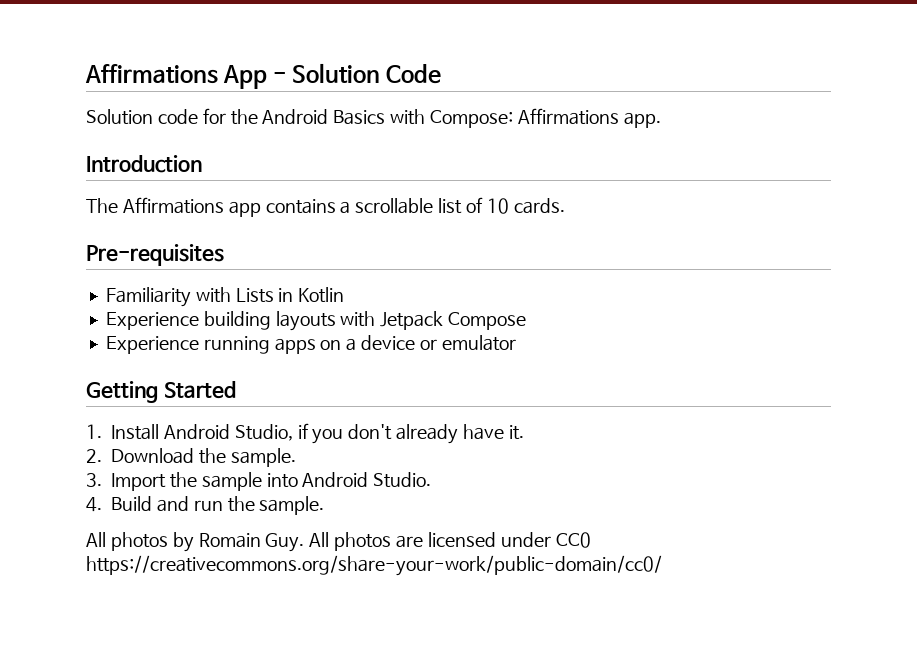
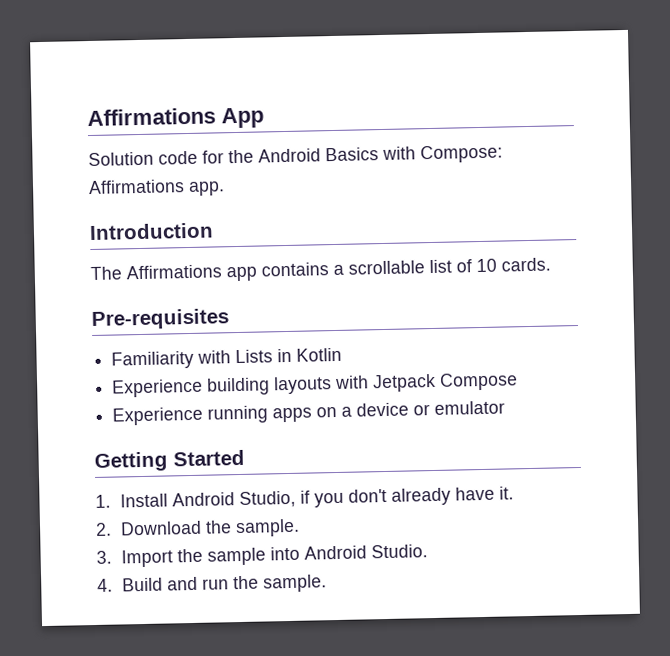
[273,63,442,84] - Solution Code -> (264, 118) none
[86,532,591,552] [86,555,662,576] // All photos by Romain Guy. All photos are licensed under CC0 https://creativecommons.org/share-your-work/public-domain/cc0/ -> (327, 583) none

